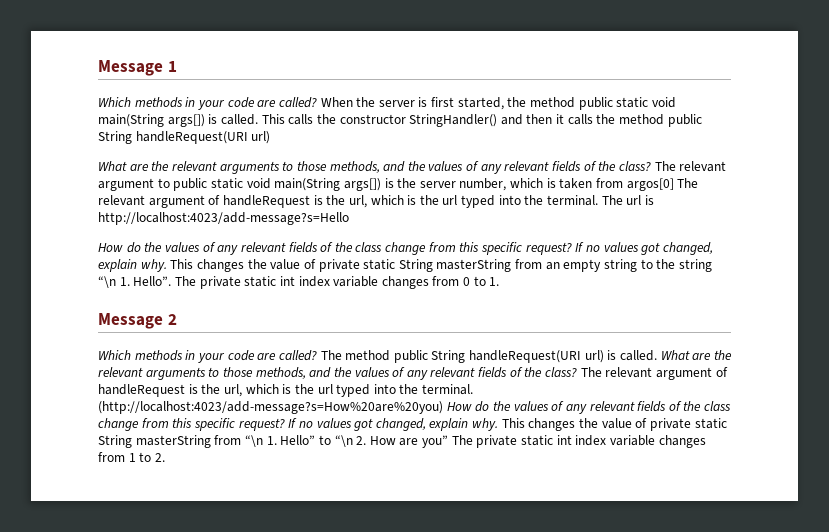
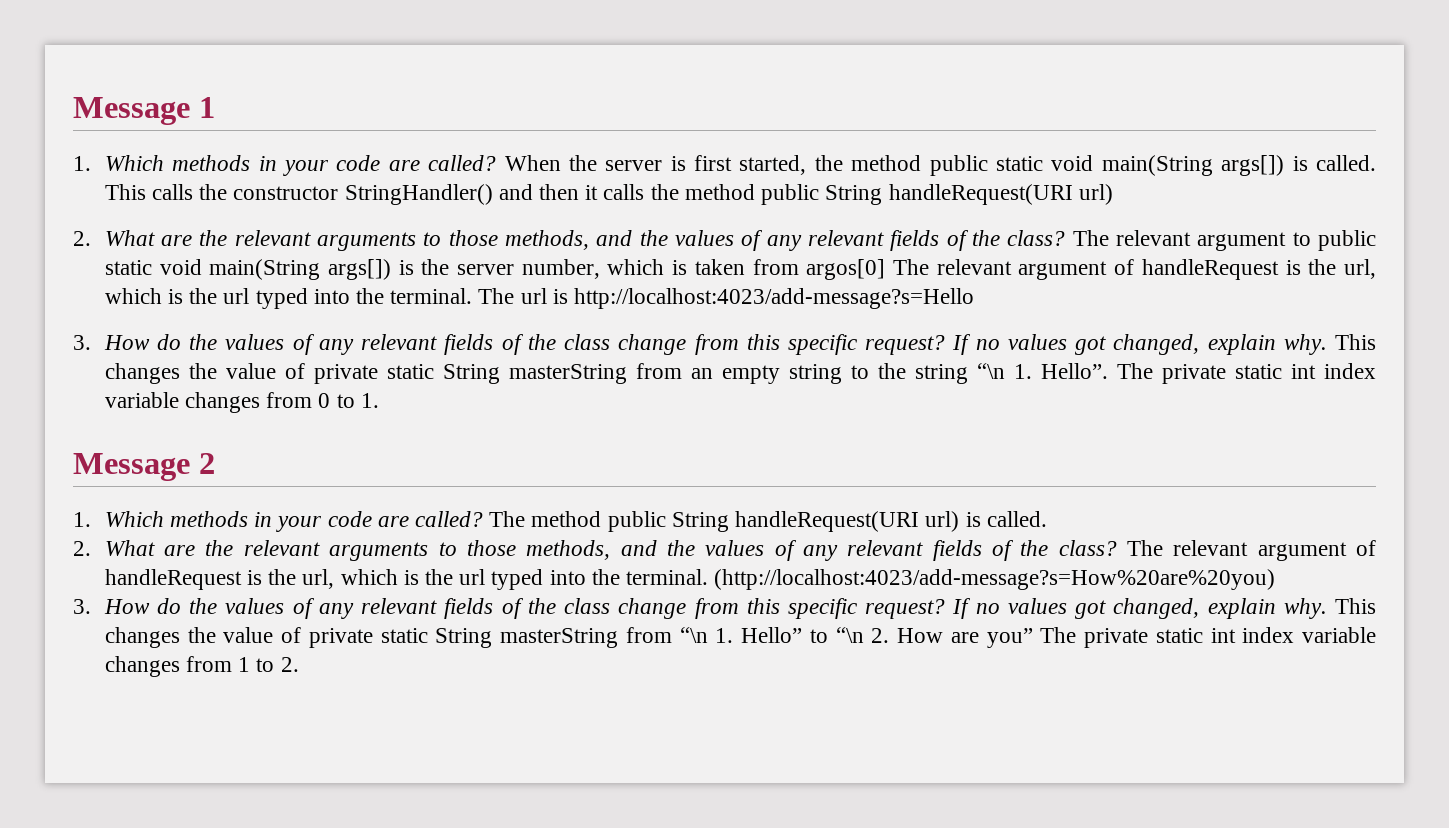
(177, 66) none -> [73,156,91,171] 1.
(271, 137) none -> [73,231,91,246] 2.
(349, 218) none -> [73,335,91,350] 3.
(177, 319) none -> [73,512,91,527] 1.
(658, 355) none -> [73,541,91,556] // 2.
(443, 407) none -> [73,599,91,614] // 3.

